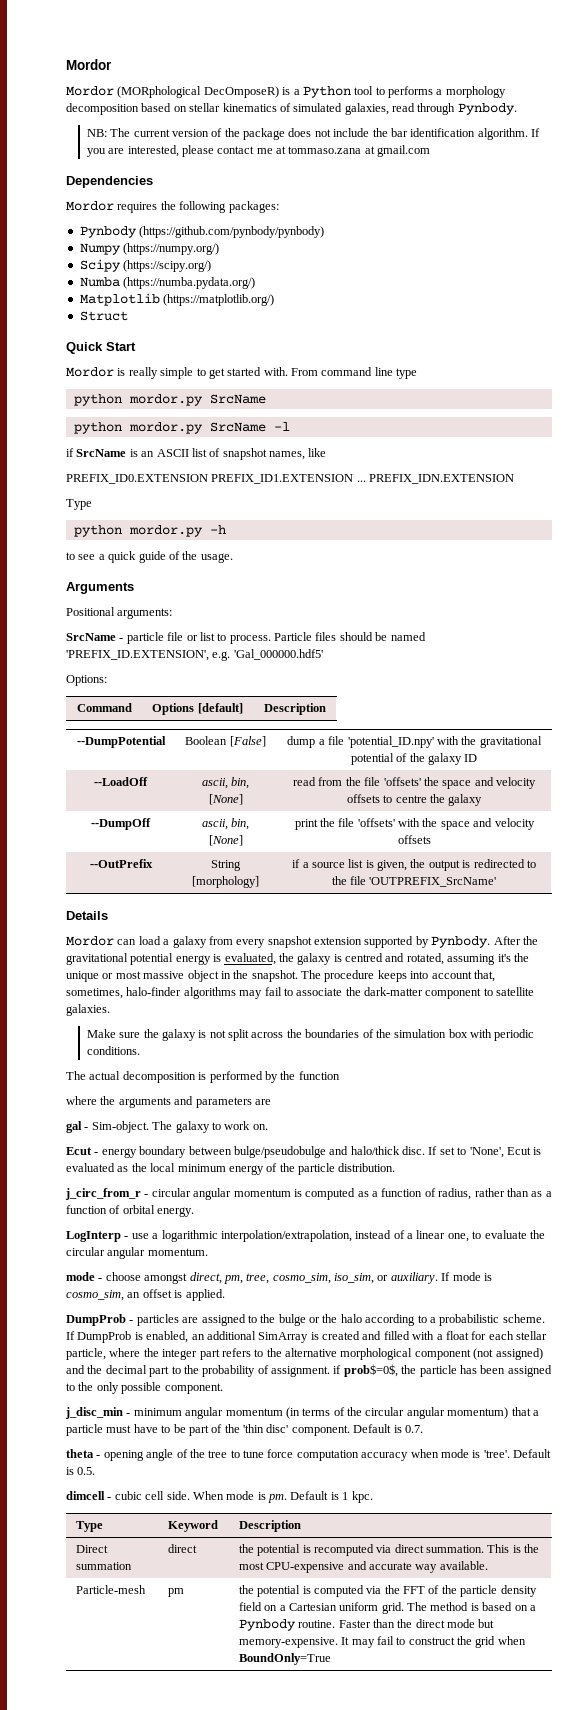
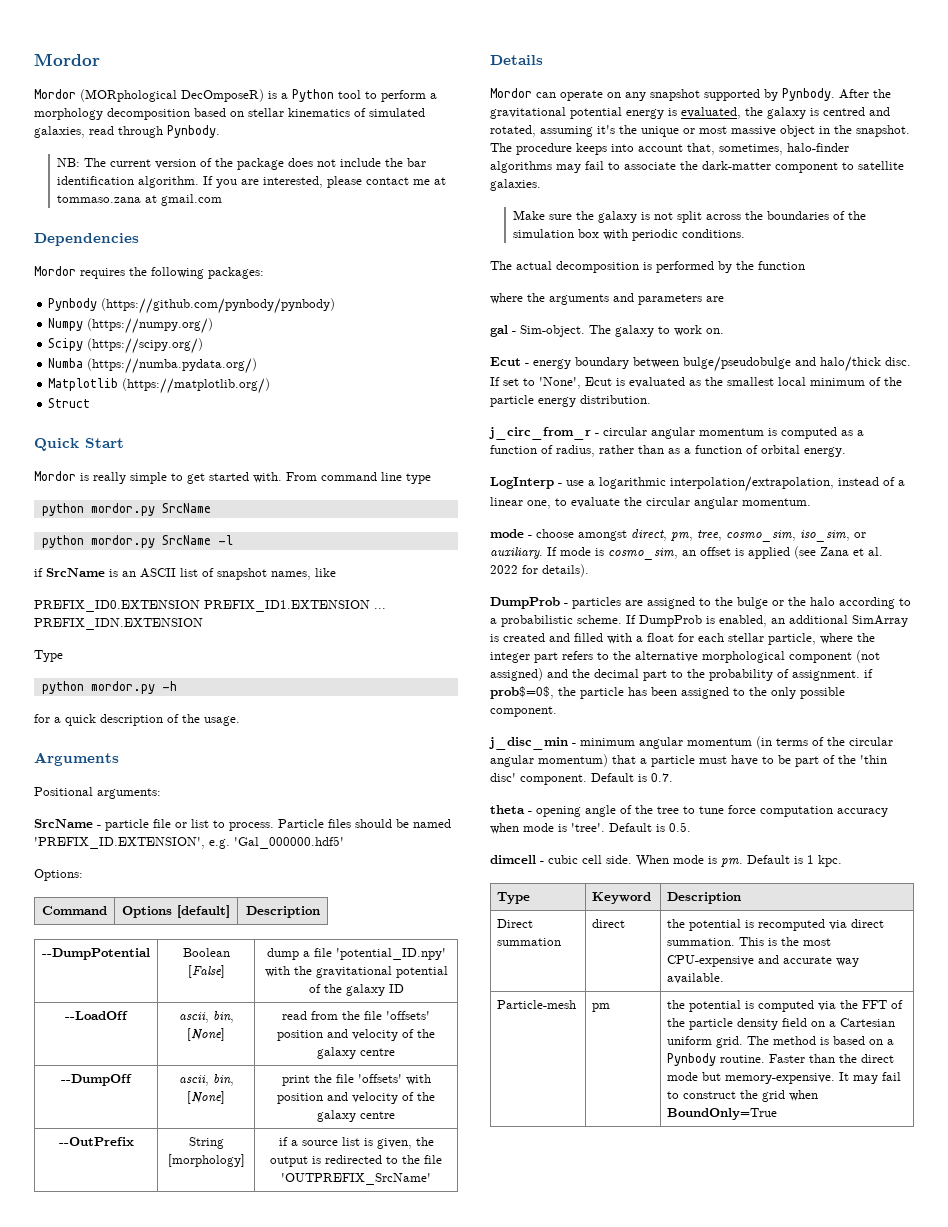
[388,86,433,98] performs -> [381,90,426,102] perform
[66,552,96,560] to see -> [34,714,50,723] for
[138,551,166,563] guide -> [100,714,163,726] description
[423,777,536,789] [346,794,483,806] the space and velocity offsets to centre the galaxy -> [277,1029,435,1041] [317,1047,395,1059] position and velocity of the galaxy centre
[422,818,535,830] [397,835,431,844] the space and velocity offsets -> [277,1092,435,1104] [317,1110,395,1122] position and velocity of the galaxy centre
[138,936,362,948] load a galaxy from every snapshot extension -> [560,89,700,101] operate on any snapshot
(147, 1167) none -> [727,377,774,386] smallest
[228,1163,335,1175] energy of the particle -> [869,377,902,386] [490,395,576,407] of the particle energy
[185,1289,225,1301] applied. -> [748,546,883,559] [490,564,589,577] applied (see Zana et al. 2022 for details).

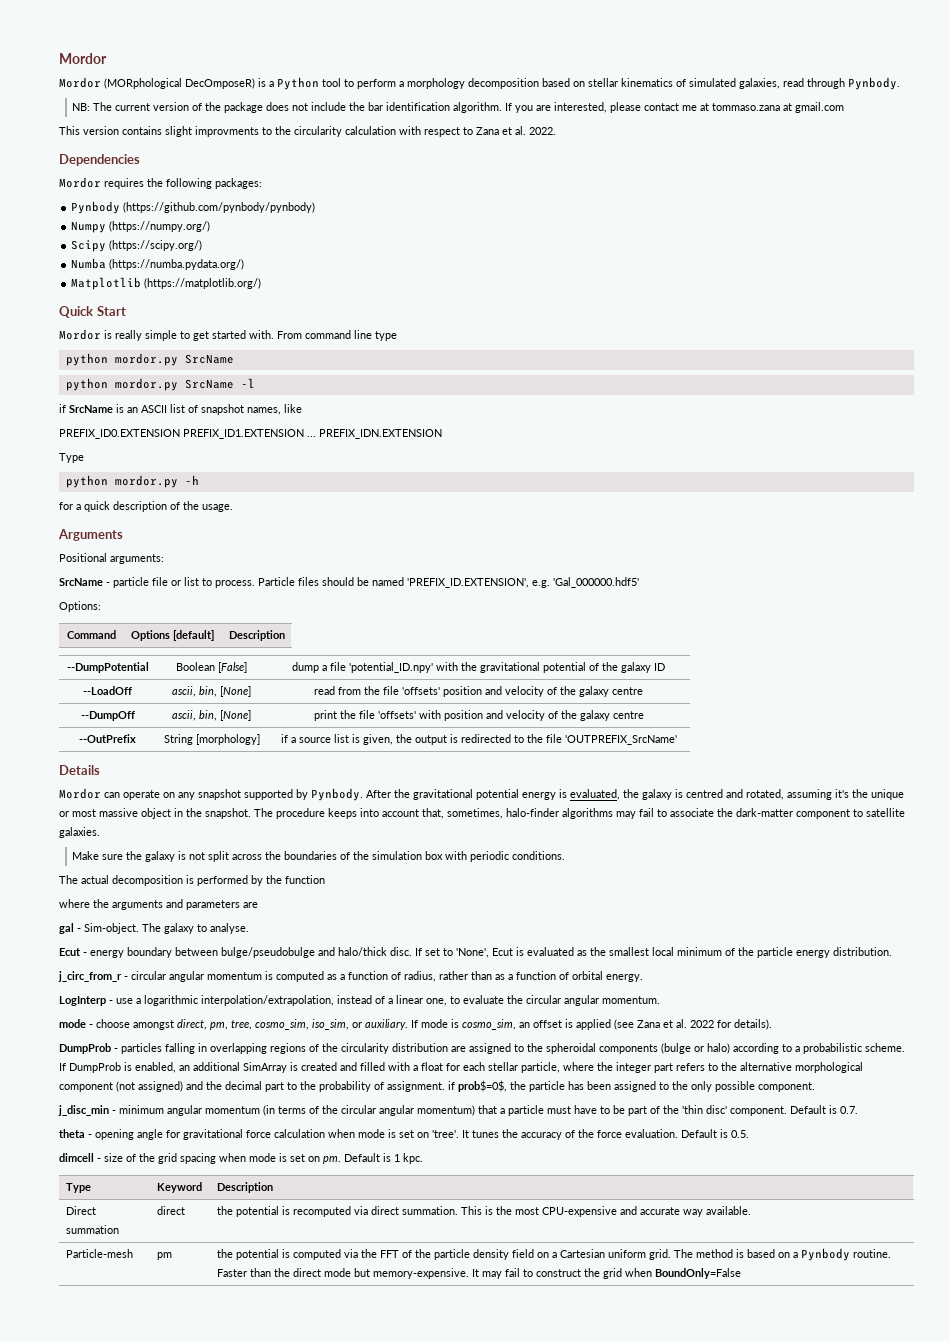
(222, 200) none -> [59,126,556,137] // This version contains slight improvments to the circularity calculation with respect to Zana et al. 2022.
[48,398,91,408] // Struct -> (262, 283) none
[674,325,724,336] work on. -> [210,923,249,934] analyse.
[625,597,835,609] are assigned to the bulge or the halo -> [165,1043,730,1054] falling in overlapping regions of the circularity distribution are assigned to the spheroidal components (bulge or halo)
[620,805,888,817] [490,823,605,834] of the tree to tune force computation accuracy when mode is 'tree'. -> [166,1129,678,1140] for gravitational force calculation when mode is set on 'tree'. It tunes the accuracy of the force evaluation.
[548,855,717,867] cubic cell side. When mode is -> [104,1153,320,1164] size of the grid spacing when mode is set on
[667,1108,778,1120] BoundOnly=True -> [654,1268,741,1279] BoundOnly=False

